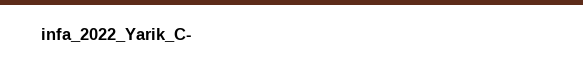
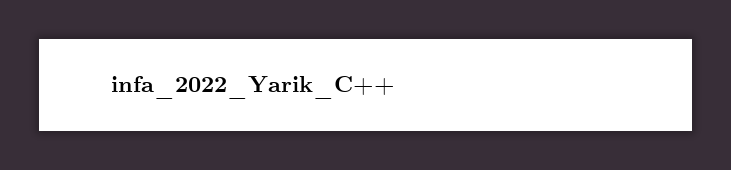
[41,28,192,42] infa_2022_Yarik_C- -> [111,76,395,99] infa_2022_Yarik_C++

